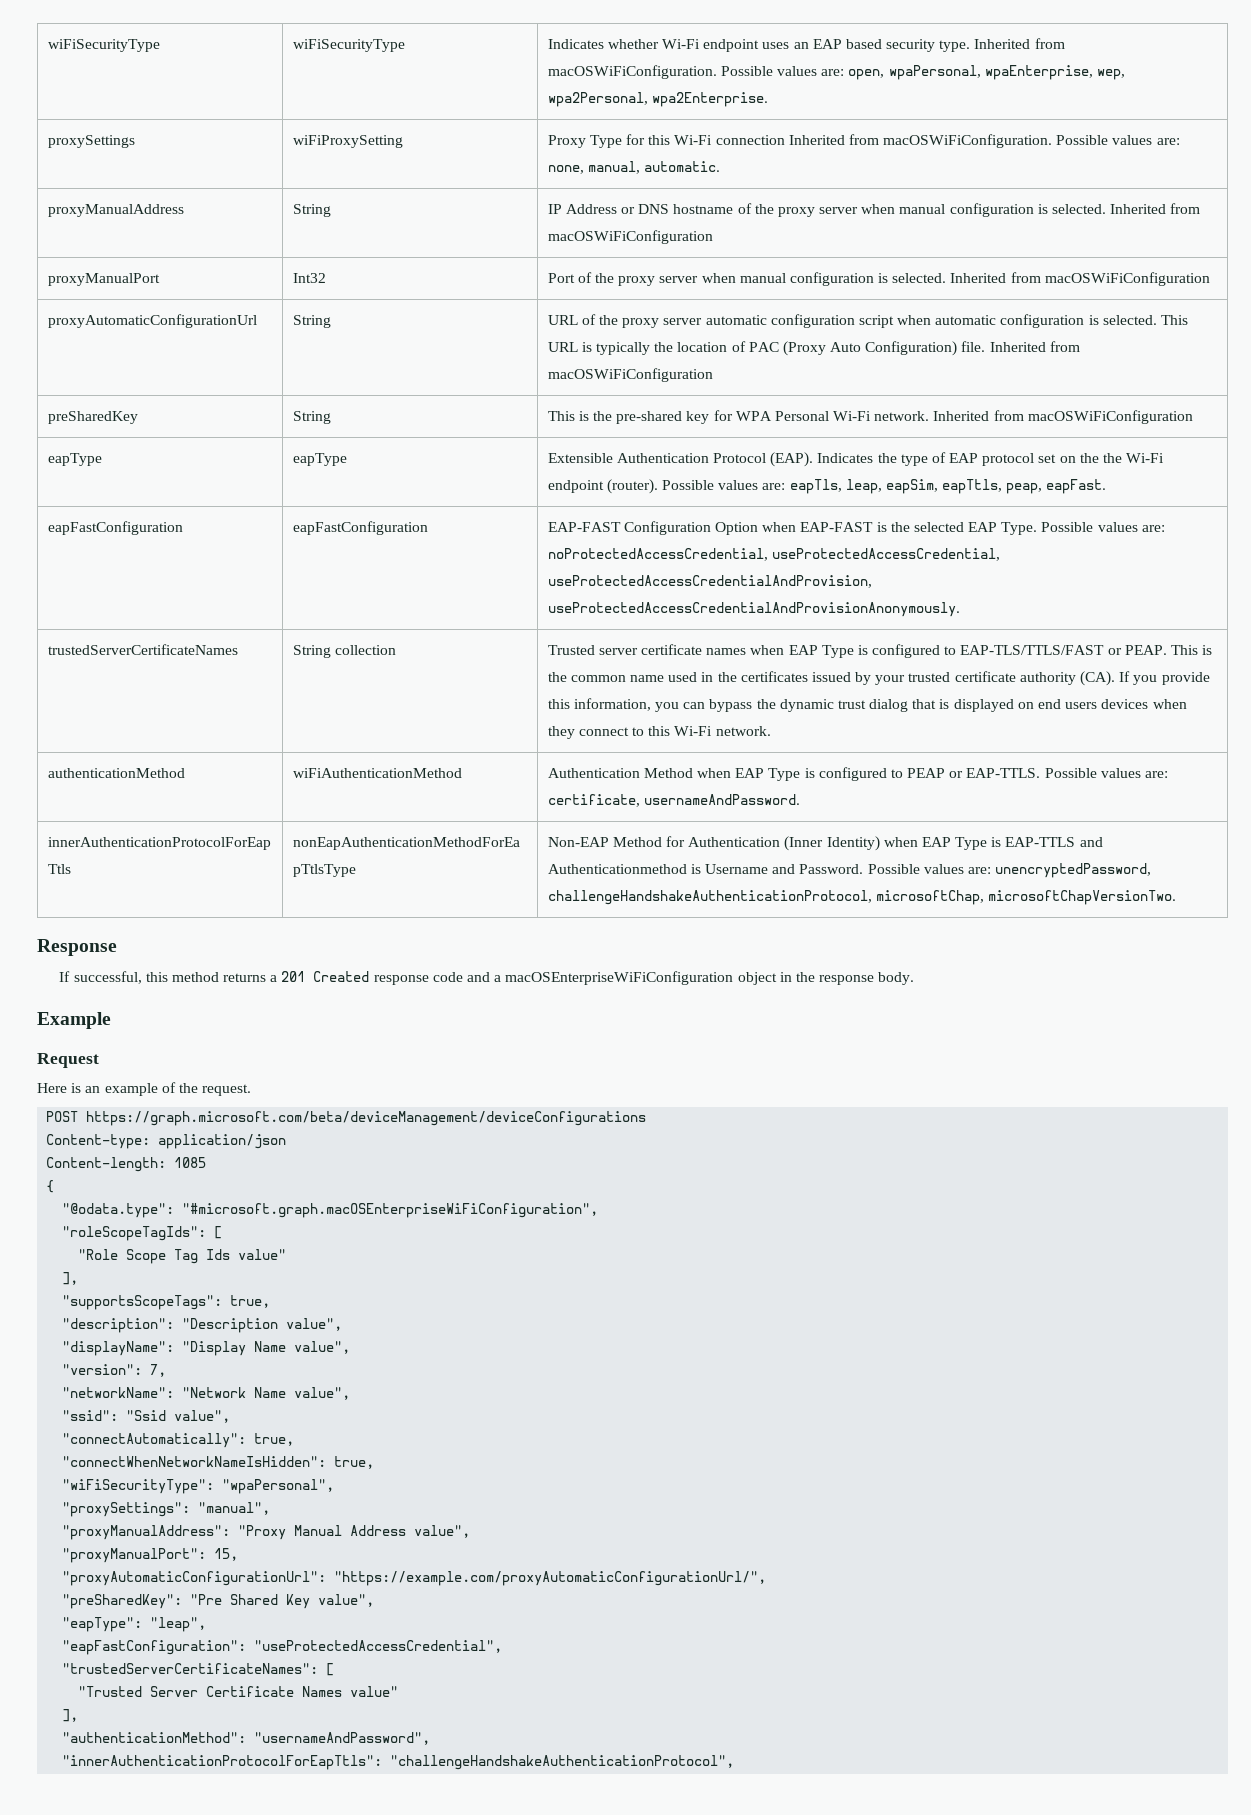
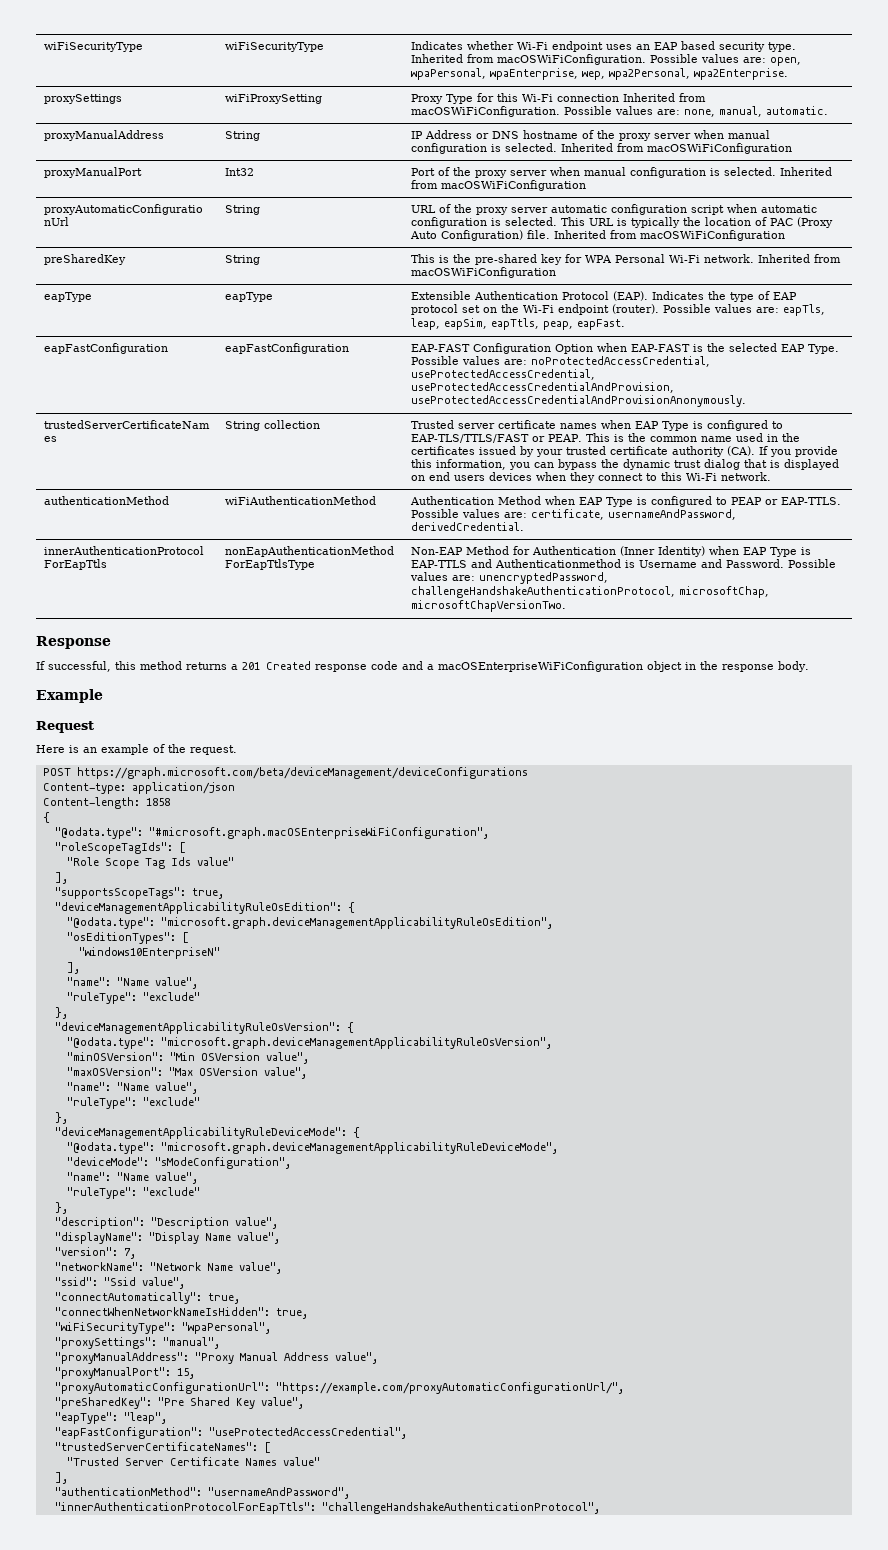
[1102,453,1122,463] the -> (520, 308) none
[643,794,800,805] usernameAndPassword. -> [608,509,737,520] [411,522,525,531] usernameAndPassword, derivedCredential.
[174,1157,207,1168] 1085 -> [145,798,170,806] 1858
(271, 1301) none -> [54,902,355,914] [66,917,553,929] [66,932,189,944] [78,947,220,959] [66,962,80,974] [66,977,198,989] [66,992,200,1004] [54,1007,68,1019] [54,1022,354,1034] [66,1037,552,1049] [66,1052,309,1064] [66,1067,307,1079] [66,1082,198,1094] [66,1097,200,1109] [54,1112,68,1124] [54,1127,360,1139] [66,1142,558,1154] [66,1157,291,1169] [66,1172,198,1184] [66,1187,200,1199] [54,1202,68,1214] // "deviceManagementApplicabilityRuleOsEdition": { // "@odata.type": "microsoft.graph.deviceManagementApplicabilityRuleOsEdition", // "osEditionTypes": [ // "windows10EnterpriseN" // ], // "name": "Name value", // "ruleType": "exclude" // }, // "deviceManagementApplicabilityRuleOsVersion": { // "@odata.type": "microsoft.graph.deviceManagementApplicabilityRuleOsVersion", // "minOSVersion": "Min OSVersion value", // "maxOSVersion": "Max OSVersion value", // "name": "Name value", // "ruleType": "exclude" // }, // "deviceManagementApplicabilityRuleDeviceMode": { // "@odata.type": "microsoft.graph.deviceManagementApplicabilityRuleDeviceMode", // "deviceMode": "sModeConfiguration", // "name": "Name value", // "ruleType": "exclude" // },

